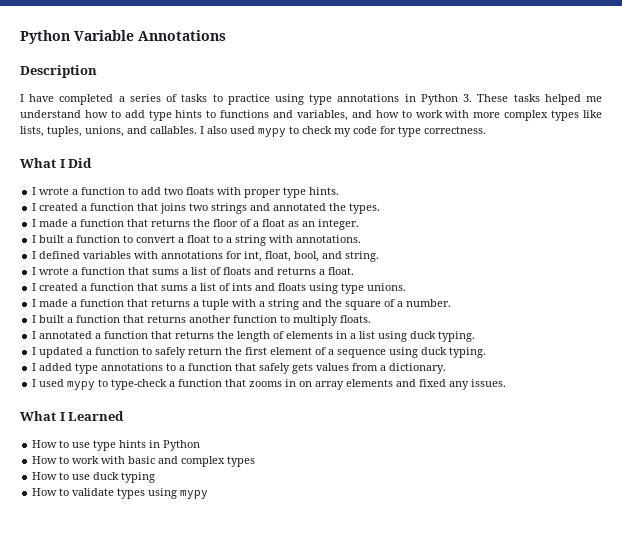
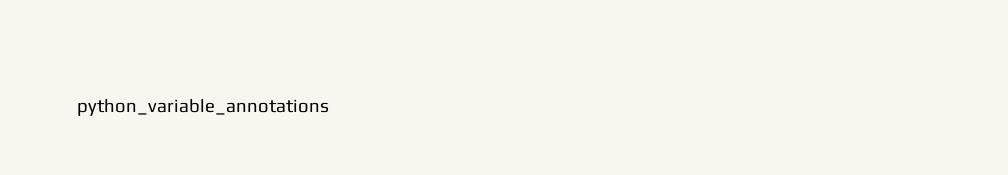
[20,30,226,44] [20,65,97,78] [20,94,602,105] [20,110,603,121] [20,126,486,137] [20,158,93,168] [32,187,340,198] [32,203,381,214] [32,219,360,230] [32,235,362,246] [32,251,380,262] [32,267,355,275] [32,283,407,294] [32,299,452,310] [32,315,372,326] [32,331,476,342] [32,347,487,358] [32,363,447,374] [32,379,507,390] [20,411,125,421] [32,440,201,451] [32,456,256,467] [32,472,156,483] [32,488,209,499] Python Variable Annotations // Description // I have completed a series of tasks to practice using type annotations in Python 3. These tasks helped me understand how to add type hints to functions and variables, and how to work with more complex types like lists, tuples, unions, and callables. I also used mypy to check my code for type correctness. // What I Did // I wrote a function to add two floats with proper type hints. // I created a function that joins two strings and annotated the types. // I made a function that returns the floor of a float as an integer. // I built a function to convert a float to a string with annotations. // I defined variables with annotations for int, float, bool, and string. // I wrote a function that sums a list of floats and returns a float. // I created a function that sums a list of ints and floats using type unions. // I made a function that returns a tuple with a string and the square of a number. // I built a function that returns another function to multiply floats. // I annotated a function that returns the length of elements in a list using duck typing. // I updated a function to safely return the first element of a sequence using duck typing. // I added type annotations to a function that safely gets values from a dictionary. // I used mypy to type-check a function that zooms in on array elements and fixed any issues. // What I Learned // How to use type hints in Python // How to work with basic and complex types // How to use duck typing // How to validate types using mypy -> [77,99,329,116] python_variable_annotations

